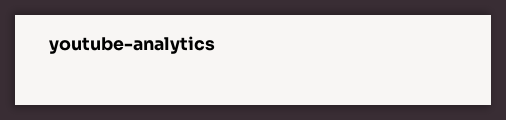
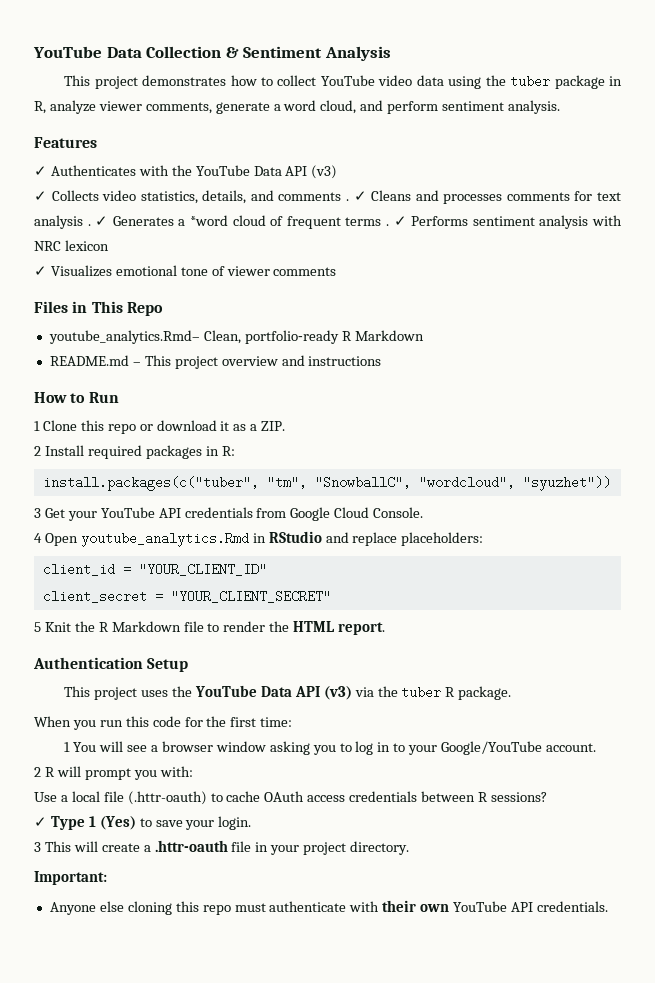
[49,36,215,54] youtube-analytics -> [33,46,391,61] [64,75,622,89] [34,100,561,114] [34,137,97,148] [34,165,338,179] [34,190,621,204] [34,215,623,229] [34,240,109,251] [34,265,337,277] [34,301,163,316] [48,330,424,344] [49,355,382,369] [34,392,119,403] [34,420,286,434] [34,445,235,459] [42,476,611,491] [34,507,424,521] [34,531,484,547] [42,563,267,576] [42,590,331,603] [34,621,386,635] [33,657,189,672] [64,685,512,700] [34,716,293,730] [64,741,597,755] [34,766,193,780] [34,791,547,805] [34,816,252,830] [34,840,410,855] [34,871,107,885] [49,900,608,915] YouTube Data Collection & Sentiment Analysis // This project demonstrates how to collect YouTube video data using the tuber package in R, analyze viewer comments, generate a word cloud, and perform sentiment analysis. // Features // ✓ Authenticates with the YouTube Data API (v3) // ✓ Collects video statistics, details, and comments . ✓ Cleans and processes comments for text analysis . ✓ Generates a *word cloud of frequent terms . ✓ Performs sentiment analysis with NRC lexicon // ✓ Visualizes emotional tone of viewer comments // Files in This Repo // youtube_analytics.Rmd– Clean, portfolio‑ready R Markdown // README.md – This project overview and instructions // How to Run // 1 Clone this repo or download it as a ZIP. // 2 Install required packages in R: // install.packages(c("tuber", "tm", "SnowballC", "wordcloud", "syuzhet")) // 3 Get your YouTube API credentials from Google Cloud Console. // 4 Open youtube_analytics.Rmd in RStudio and replace placeholders: // client_id = "YOUR_CLIENT_ID" // client_secret = "YOUR_CLIENT_SECRET" // 5 Knit the R Markdown file to render the HTML report. // Authentication Setup // This project uses the YouTube Data API (v3) via the tuber R package. // When you run this code for the first time: // 1 You will see a browser window asking you to log in to your Google/YouTube account. // 2 R will prompt you with: // Use a local file (.httr-oauth) to cache OAuth access credentials between R sessions? // ✓ Type 1 (Yes) to save your login. // 3 This will create a .httr-oauth file in your project directory. // Important: // Anyone else cloning this repo must authenticate with their own YouTube API credentials.

